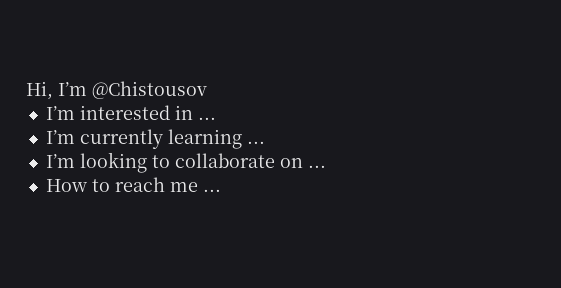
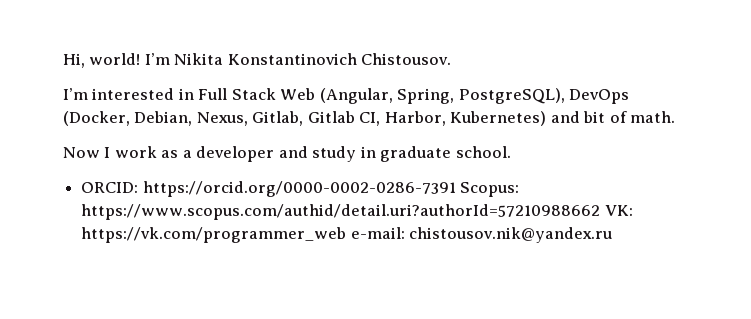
[58,81,207,99] [45,105,216,120] [45,129,265,149] [45,152,326,173] [45,177,221,192] I’m @Chistousov // I’m interested in ... // I’m currently learning ... // I’m looking to collaborate on ... // How to reach me ... -> [89,53,452,65] [63,88,630,104] [63,111,676,126] [63,146,511,162] [81,181,520,197] [81,204,633,220] [81,227,613,243] world! I’m Nikita Konstantinovich Chistousov. // I’m interested in Full Stack Web (Angular, Spring, PostgreSQL), DevOps (Docker, Debian, Nexus, Gitlab, Gitlab CI, Harbor, Kubernetes) and bit of math. // Now I work as a developer and study in graduate school. // ORCID: https://orcid.org/0000-0002-0286-7391 Scopus: https://www.scopus.com/authid/detail.uri?authorId=57210988662 VK: https://vk.com/programmer_web e-mail: chistousov.nik@yandex.ru

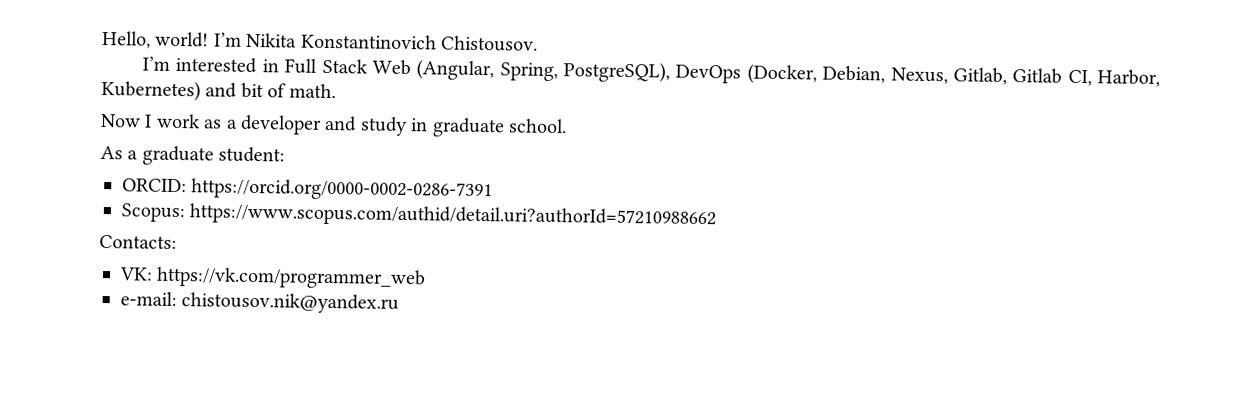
[63,53,85,68] Hi, -> [102,30,151,49] Hello,
(511, 152) none -> [100,145,286,166] // As a graduate student:
(456, 189) none -> (494, 190) //
(601, 212) none -> [99,234,177,250] // Сontacts: //
(347, 235) none -> (427, 278) //

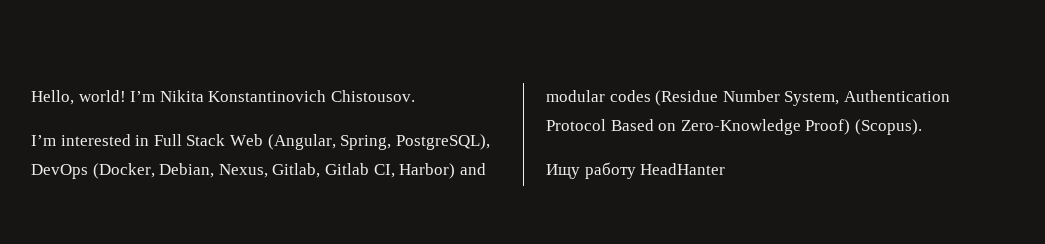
[1096,69,1160,88] [101,79,336,102] [100,113,567,138] [100,145,286,166] [122,178,494,202] [121,203,717,230] [99,234,177,250] [119,266,427,290] [120,291,400,314] Harbor, Kubernetes) and bit of math. // Now I work as a developer and study in graduate school. // As a graduate student: // ORCID: https://orcid.org/0000-0002-0286-7391 // Scopus: https://www.scopus.com/authid/detail.uri?authorId=57210988662 // Сontacts: // VK: https://vk.com/programmer_web // e-mail: chistousov.nik@yandex.ru -> [399,163,486,179] [546,90,950,106] [546,119,922,135] [546,162,726,179] Harbor) and modular codes (Residue Number System, Authentication Protocol Based on Zero-Knowledge Proof) (Scopus). // Ищу работу HeadHanter

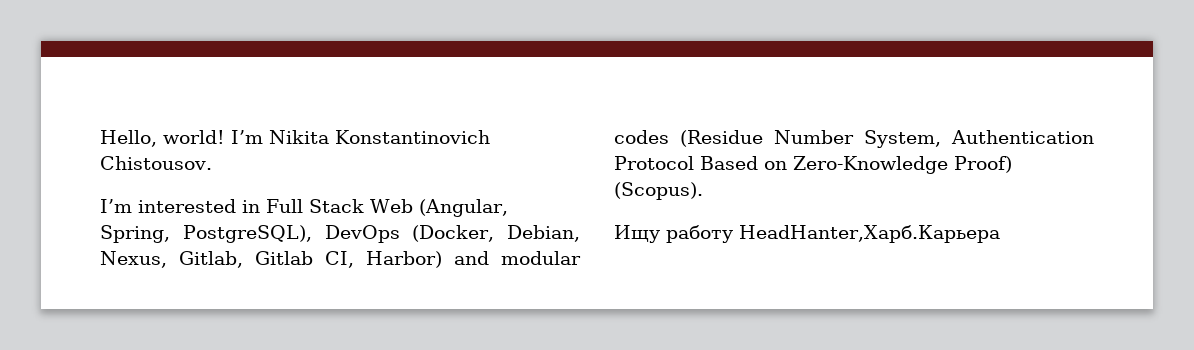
[640,163,726,175] HeadHanter -> [739,225,1000,243] HeadHanter,Харб.Карьера

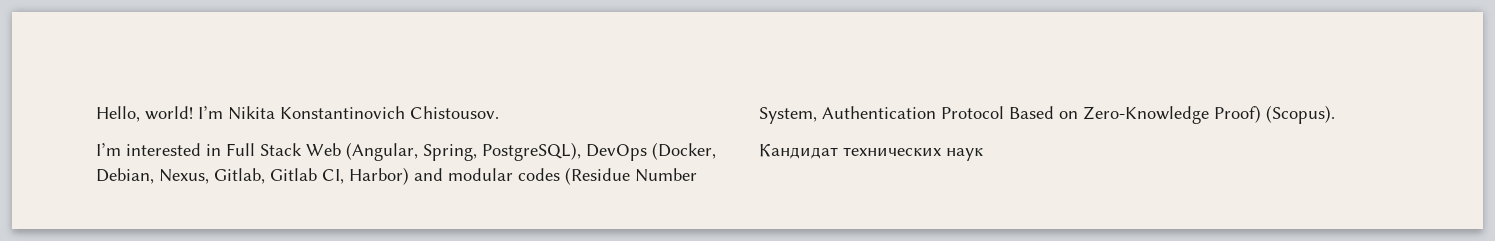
[614,225,1000,243] Ищу работу HeadHanter,Харб.Карьера -> [759,144,983,161] Кандидат технических наук

